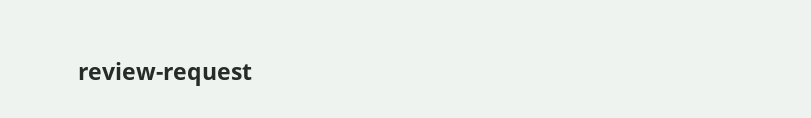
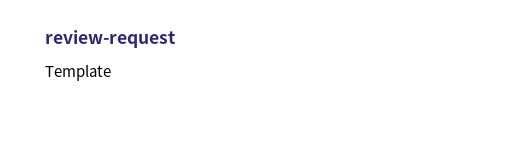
(252, 74) none -> [45,64,111,81] // Template

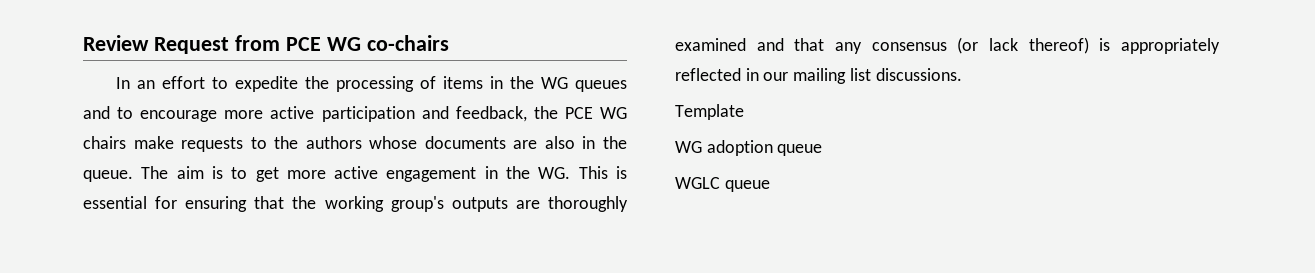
[45,30,176,48] [45,64,111,81] review-request // Template -> [83,35,449,54] [116,76,628,92] [83,106,628,122] [83,136,627,152] [83,166,628,182] [83,196,628,212] [675,37,1220,54] [675,68,962,84] [675,104,744,120] [675,140,823,156] [675,177,770,192] Review Request from PCE WG co-chairs // In an effort to expedite the processing of items in the WG queues and to encourage more active participation and feedback, the PCE WG chairs make requests to the authors whose documents are also in the queue. The aim is to get more active engagement in the WG. This is essential for ensuring that the working group's outputs are thoroughly examined and that any consensus (or lack thereof) is appropriately reflected in our mailing list discussions. // Template // WG adoption queue // WGLC queue

